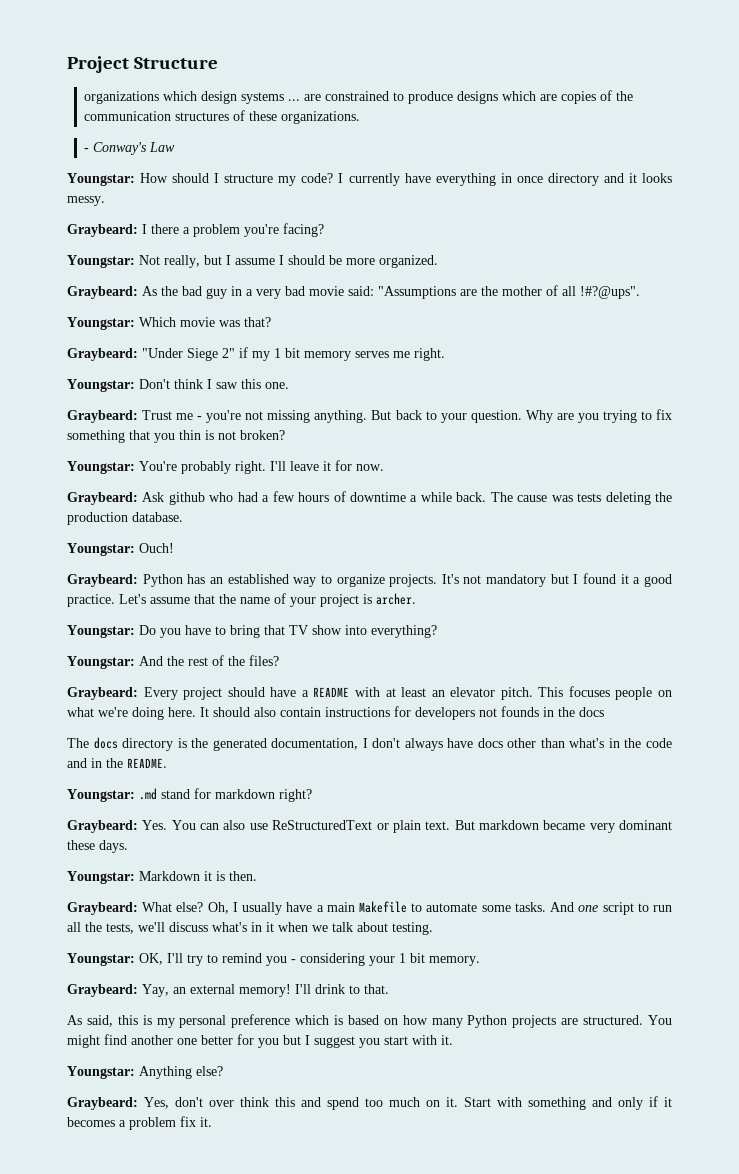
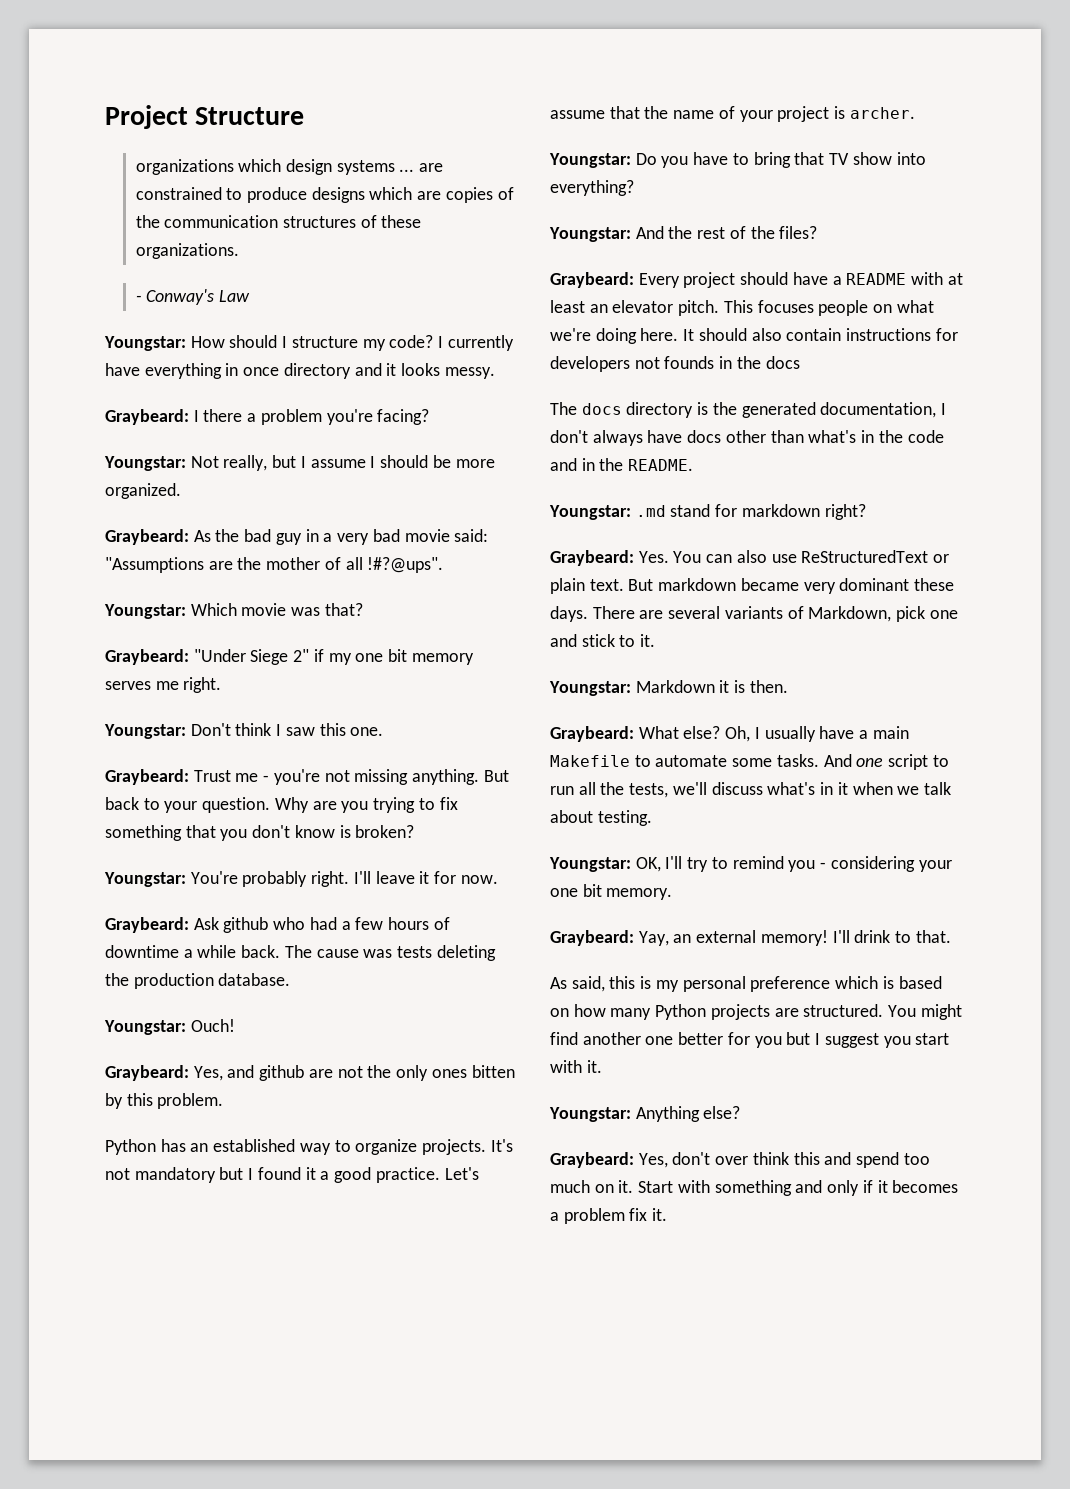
[274,348,281,358] 1 -> [355,653,384,662] one
[179,430,236,440] thin is not -> [252,825,351,838] don't know is
(138, 580) none -> [193,1065,515,1081] [105,1093,224,1109] Yes, and github are not the only ones bitten by this problem. //
(128, 846) none -> [592,606,958,622] [550,634,656,647] There are several variants of Markdown, pick one and stick to it.
[399,953,406,963] 1 -> [550,888,578,897] one

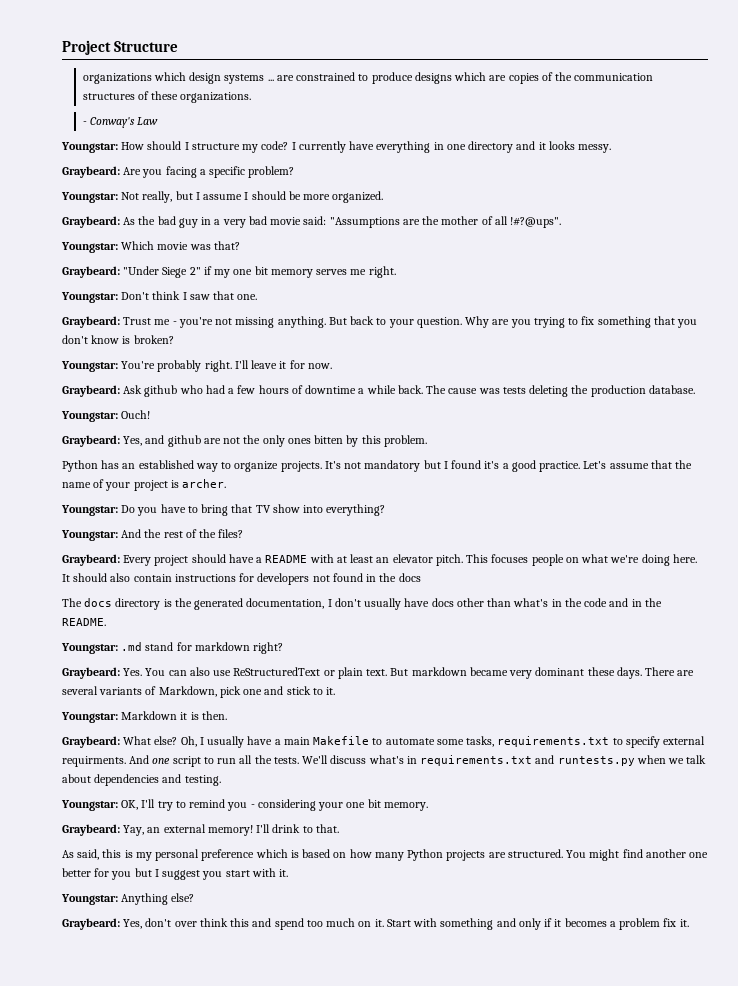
[243,367,280,376] once -> [446,144,466,150] one
[193,409,430,425] I there a problem you're facing? -> [123,166,295,178] Are you facing a specific problem?
[319,723,346,736] this -> [213,291,235,300] that
[305,1167,316,1180] it -> [484,461,500,469] it's
[664,356,715,369] founds -> [332,573,363,582] found
[592,430,643,446] always -> [364,598,402,610] usually
[776,754,819,767] tasks. -> [466,736,706,748] [62,756,126,767] tasks, requirements.txt to specify external requirments.
[629,782,707,798] tests, we'll -> [273,755,329,764] tests. We'll
[837,782,848,795] it -> [420,755,635,766] requirements.txt and runtests.py
(593, 816) none -> [94,774,182,786] dependencies and

